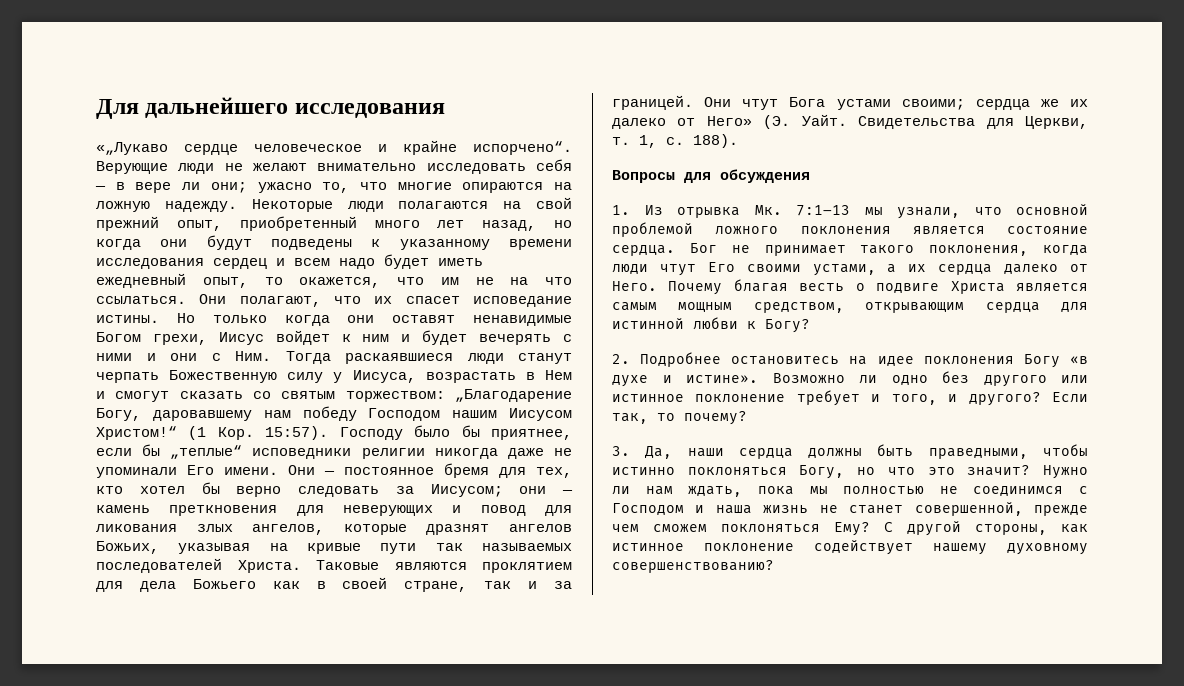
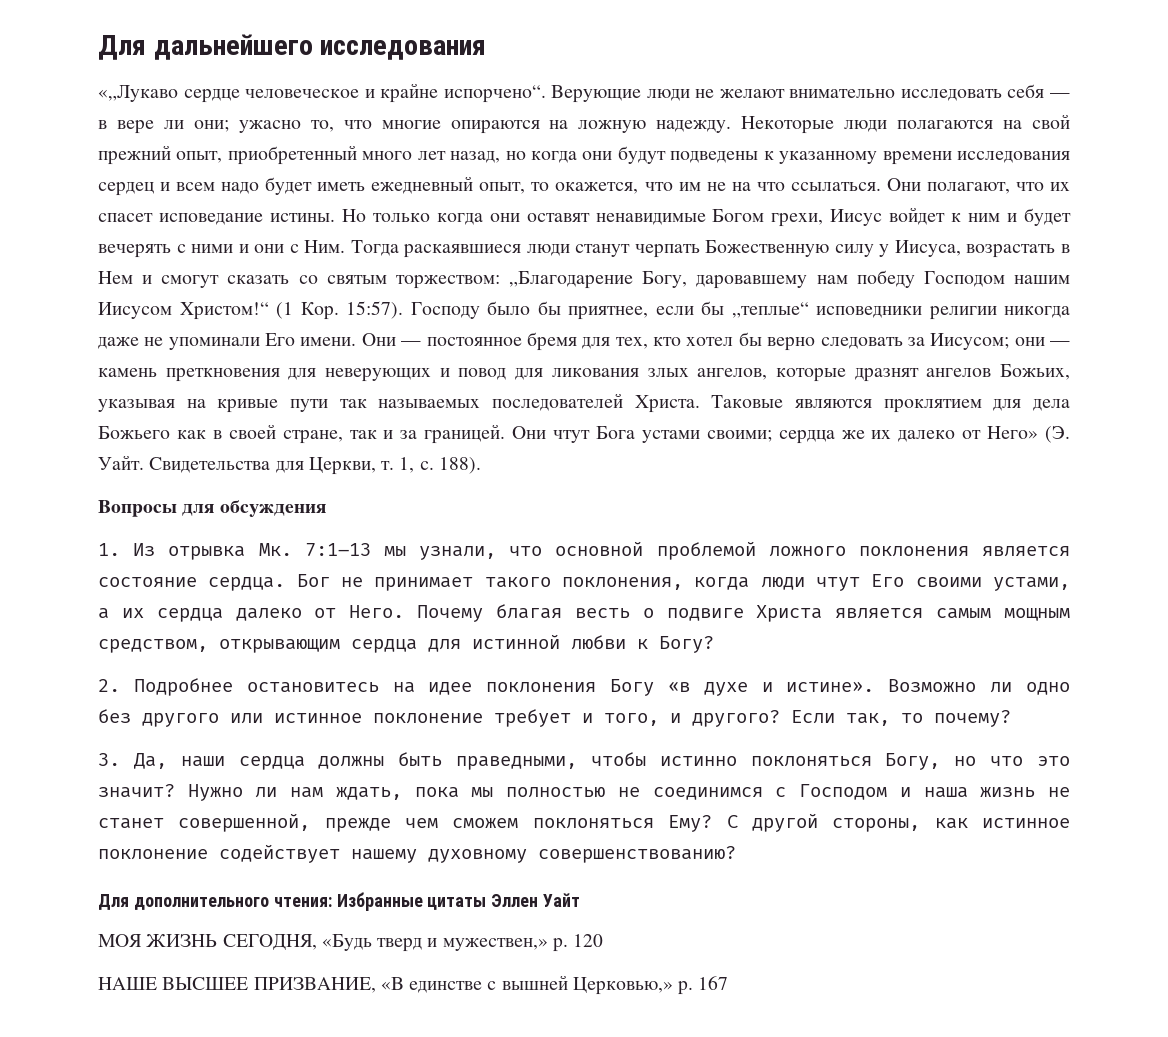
(774, 566) none -> [98,892,581,911] [98,934,604,952] [98,975,729,995] // Для дополнительного чтения: Избранные цитаты Эллен Уайт // МОЯ ЖИЗНЬ СЕГОДНЯ, «Будь тверд и мужествен,» p. 120 // НАШЕ ВЫСШЕЕ ПРИЗВАНИЕ, «В единстве с вышней Церковью,» p. 167

